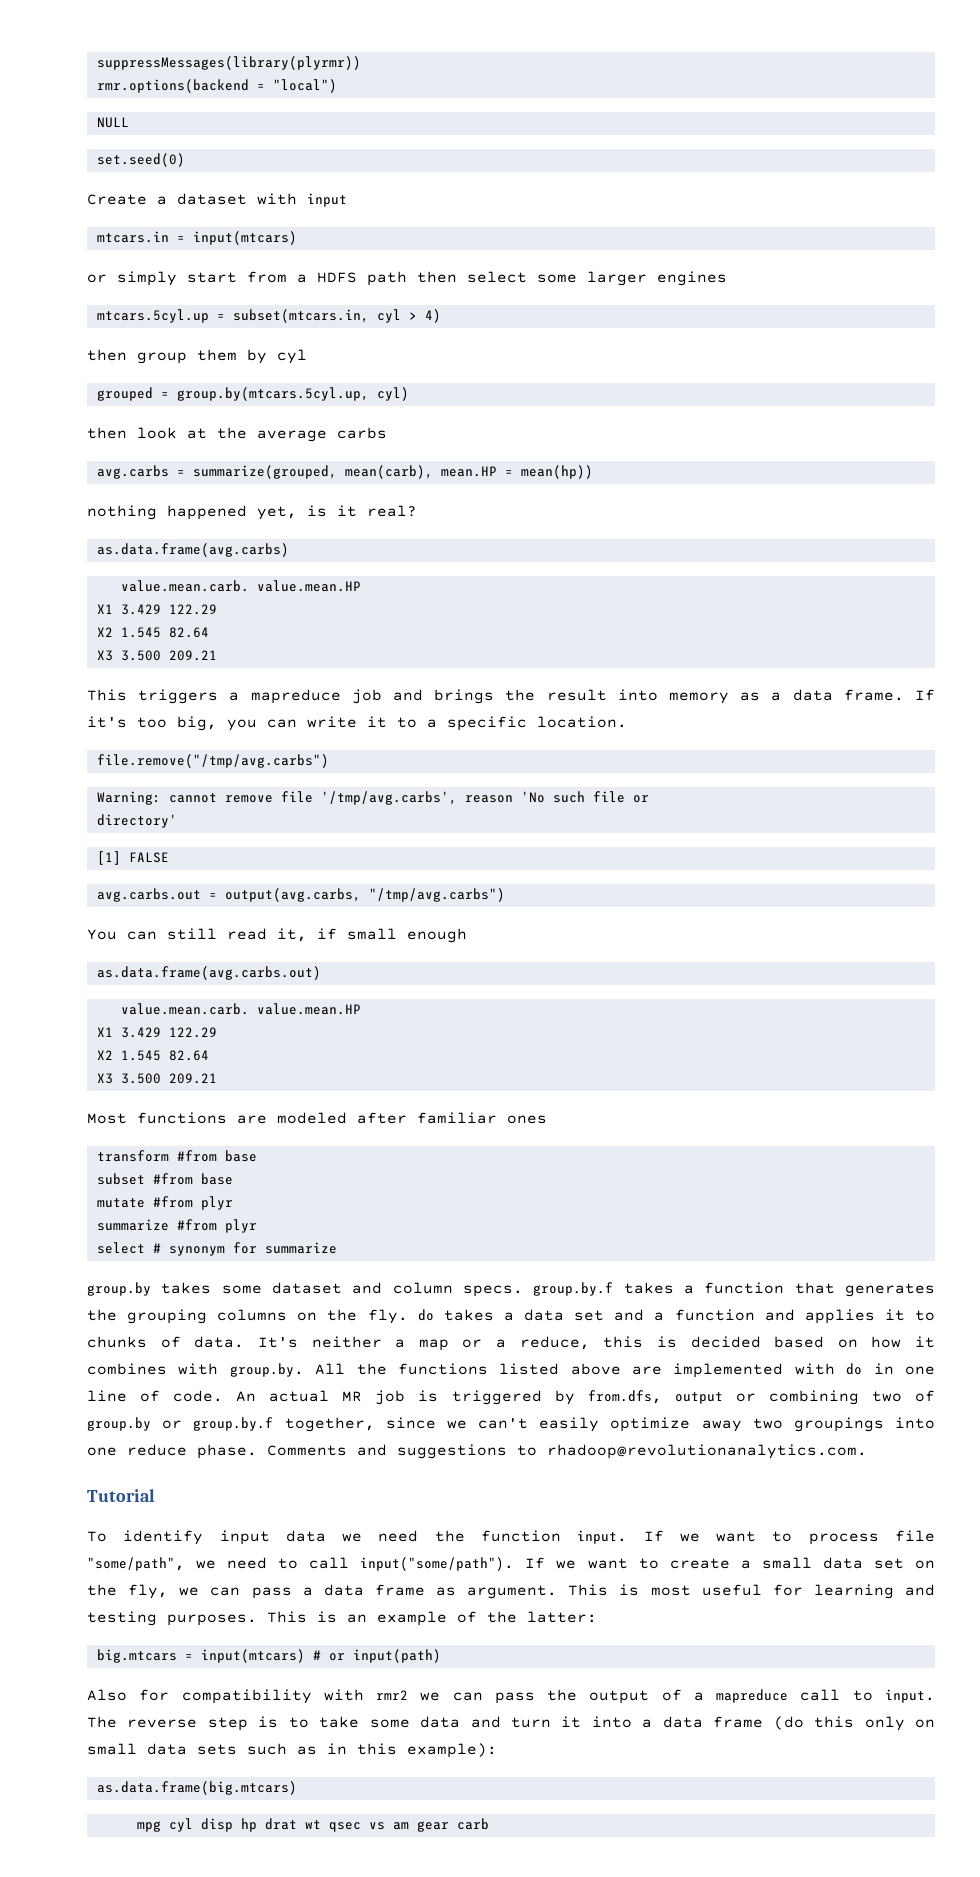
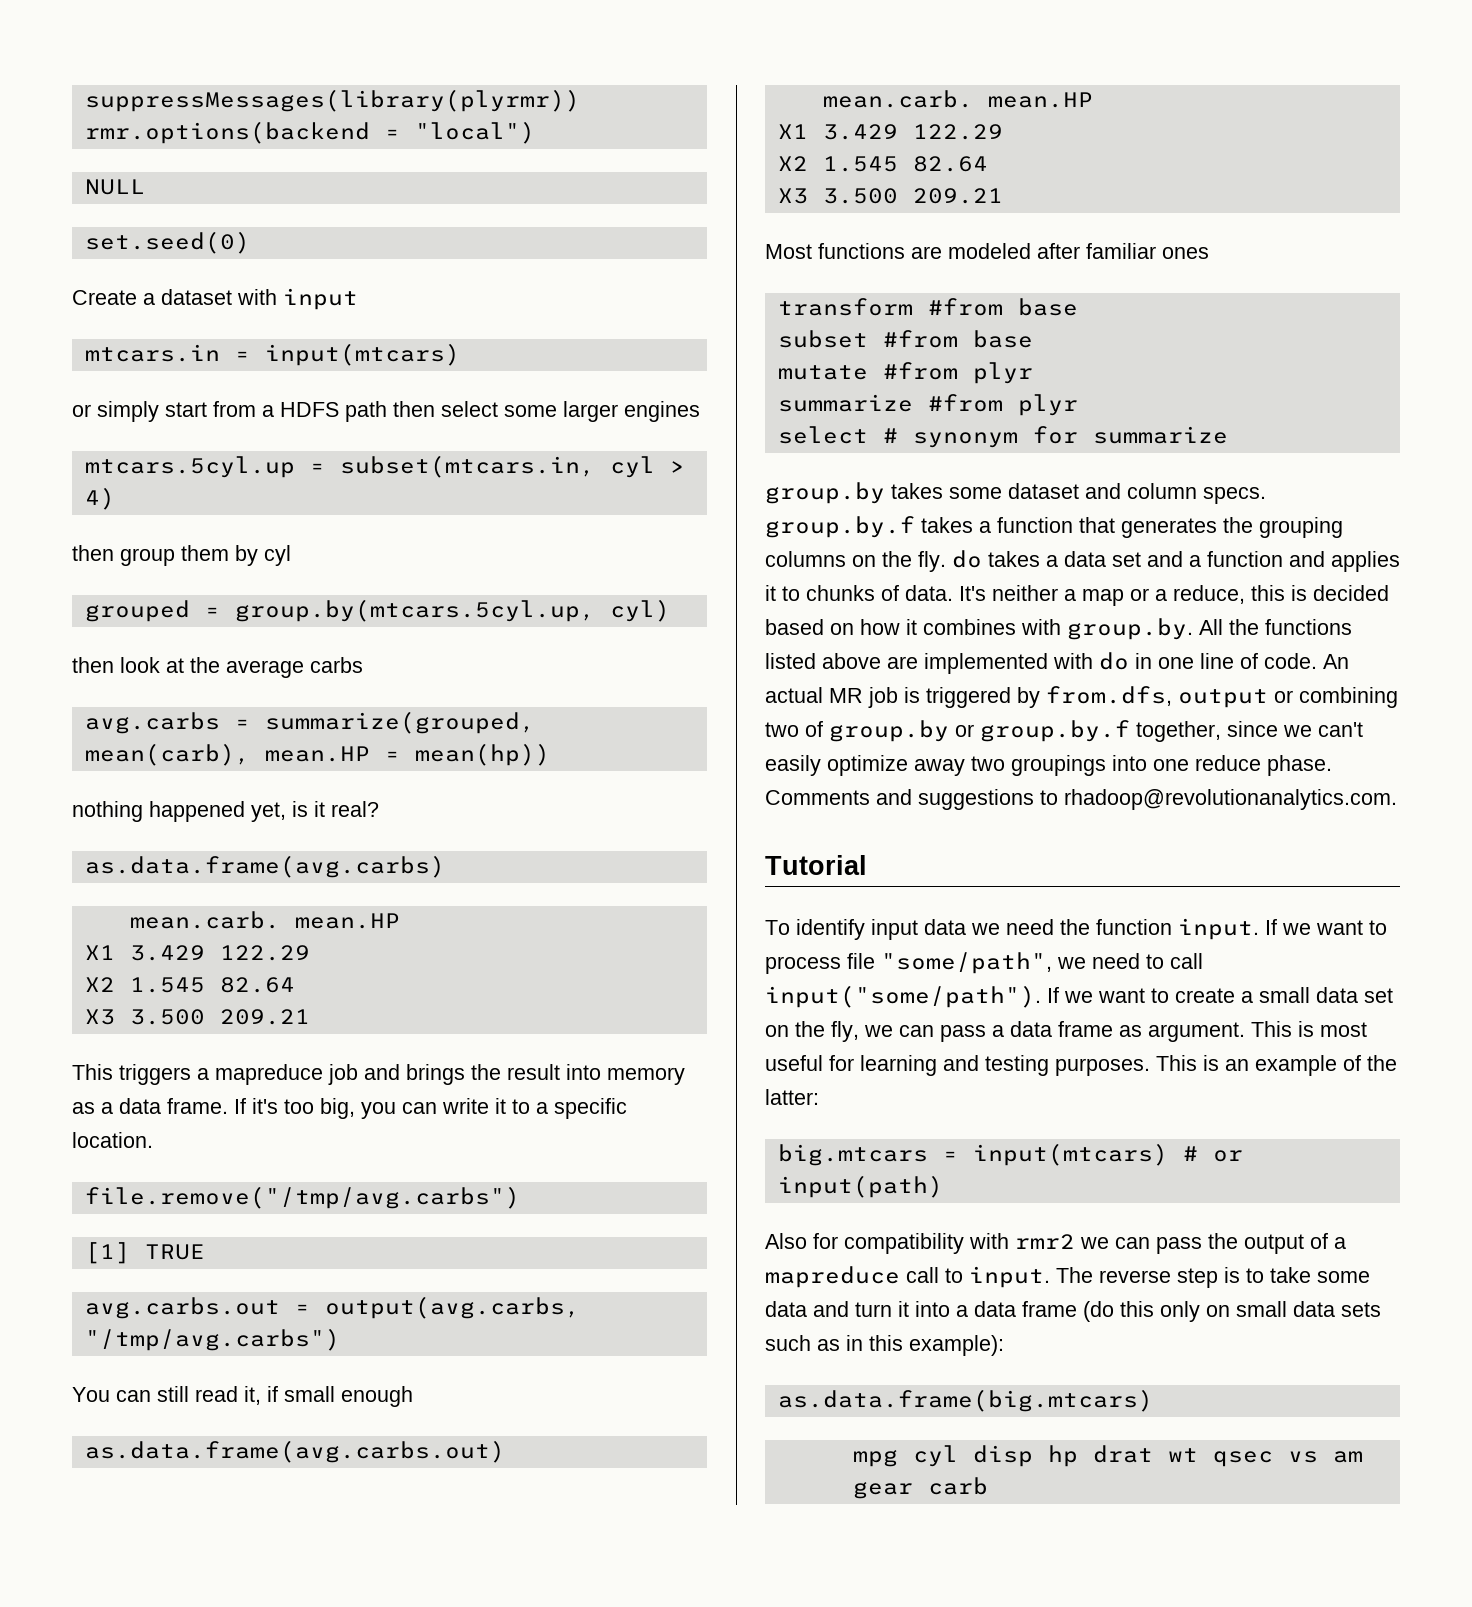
[120,580,361,592] value.mean.carb. value.mean.HP -> [129,911,400,929] mean.carb. mean.HP
[96,791,649,805] [96,814,177,828] // Warning: cannot remove file '/tmp/avg.carbs', reason 'No such file or // directory' -> (520, 1197) none
[128,852,169,863] FALSE -> [144,1244,205,1260] TRUE
[120,1003,361,1015] value.mean.carb. value.mean.HP -> [822,90,1093,108] mean.carb. mean.HP

